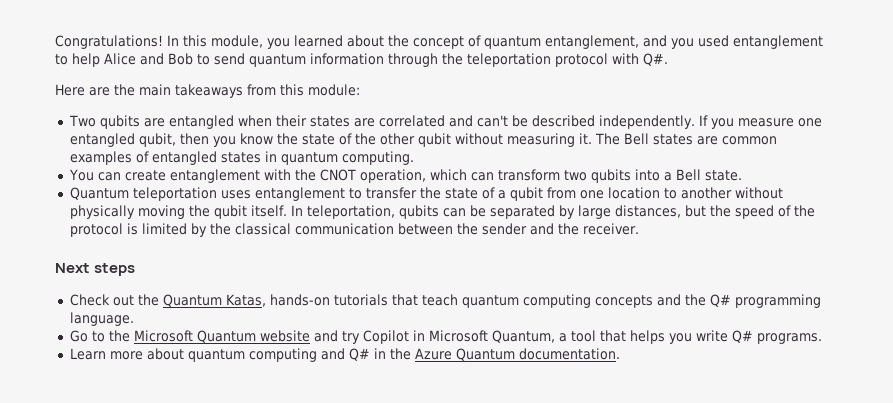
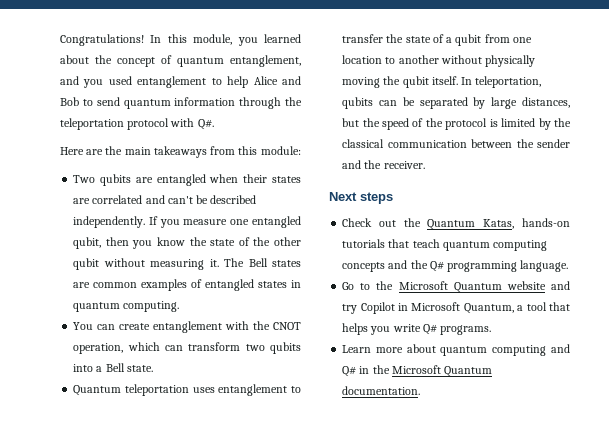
[414,348,452,360] Azure -> [391,365,441,374] Microsoft

